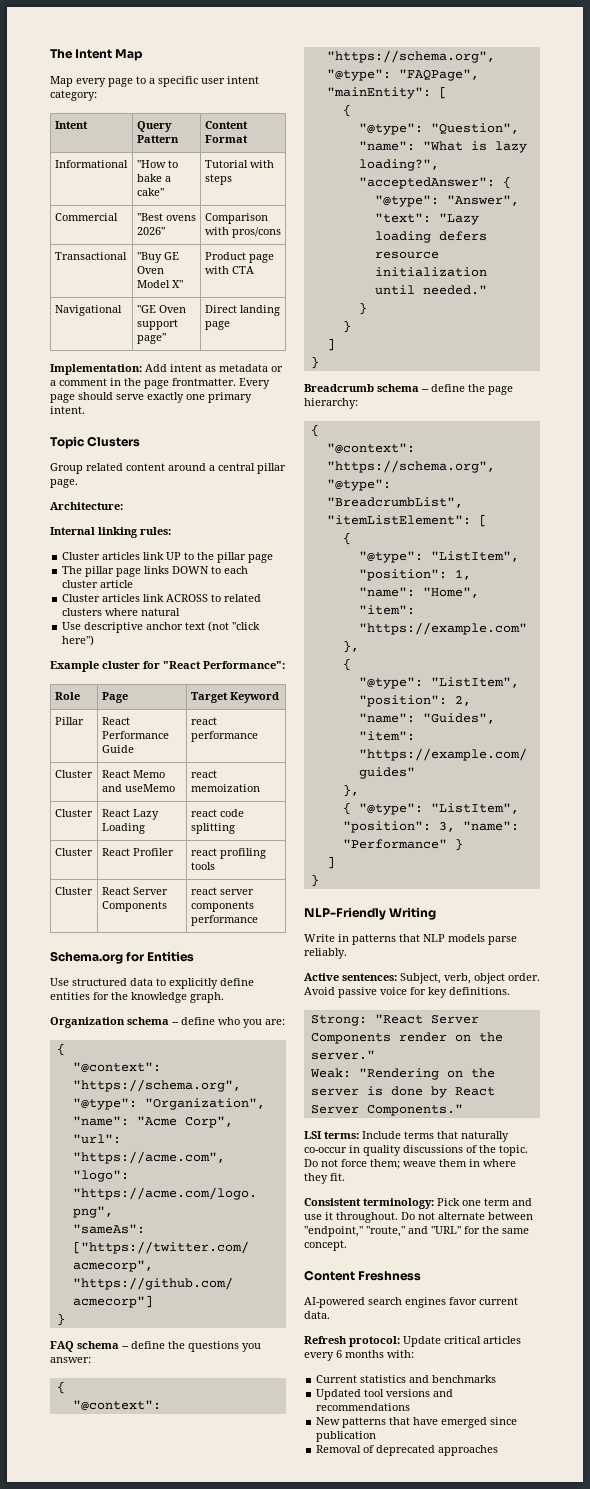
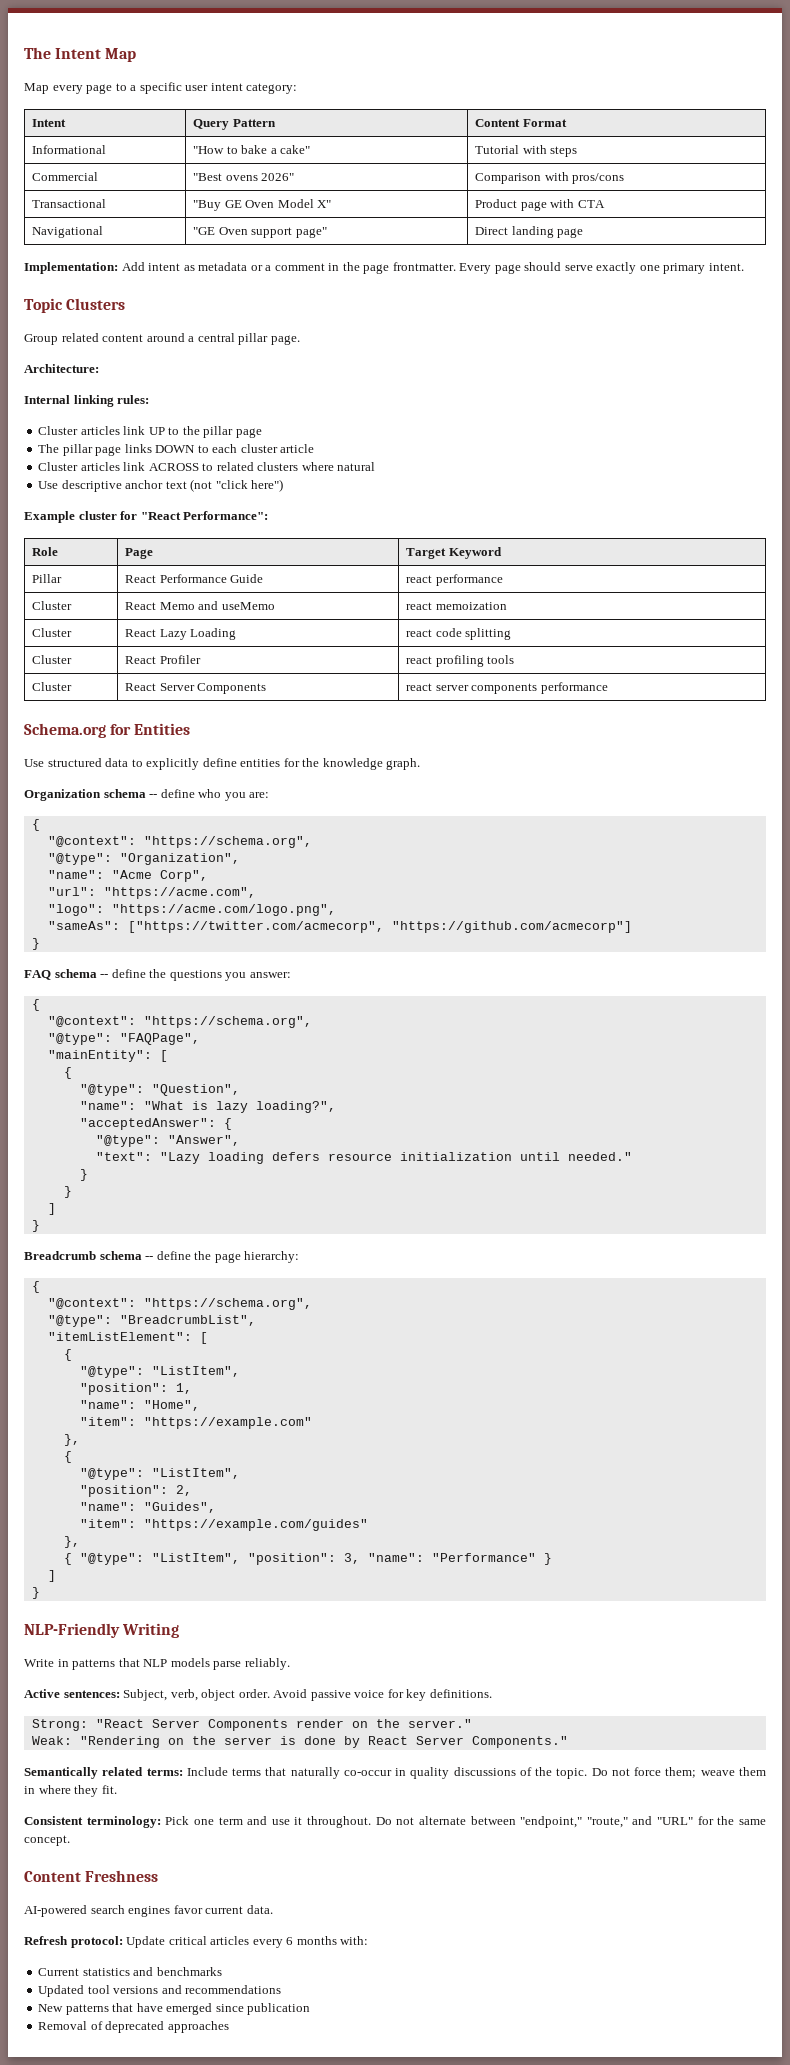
[304,1131,322,1139] LSI -> [24,1767,144,1779] Semantically related

